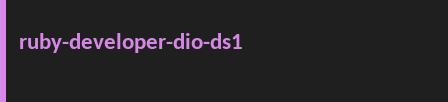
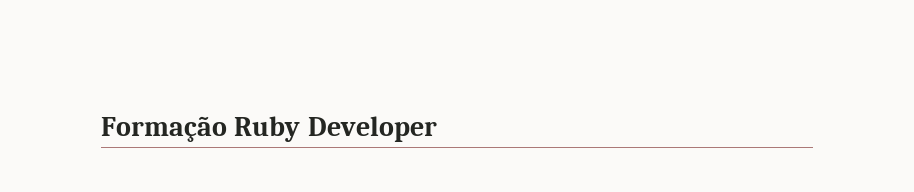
[19,33,243,53] ruby-developer-dio-ds1 -> [101,116,437,142] Formação Ruby Developer

